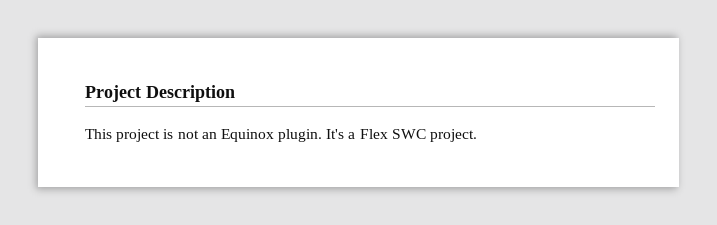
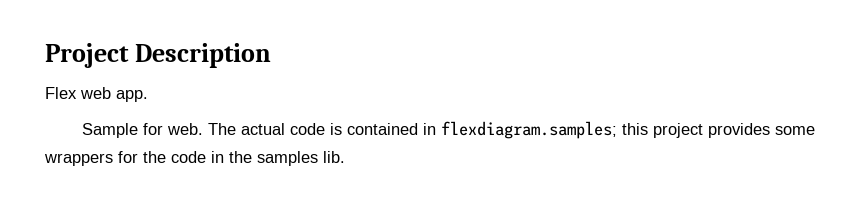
[85,129,478,142] This project is not an Equinox plugin. It's a Flex SWC project. -> [45,87,148,102] [81,121,815,139] [44,151,345,166] Flex web app. // Sample for web. The actual code is contained in flexdiagram.samples; this project provides some wrappers for the code in the samples lib.

